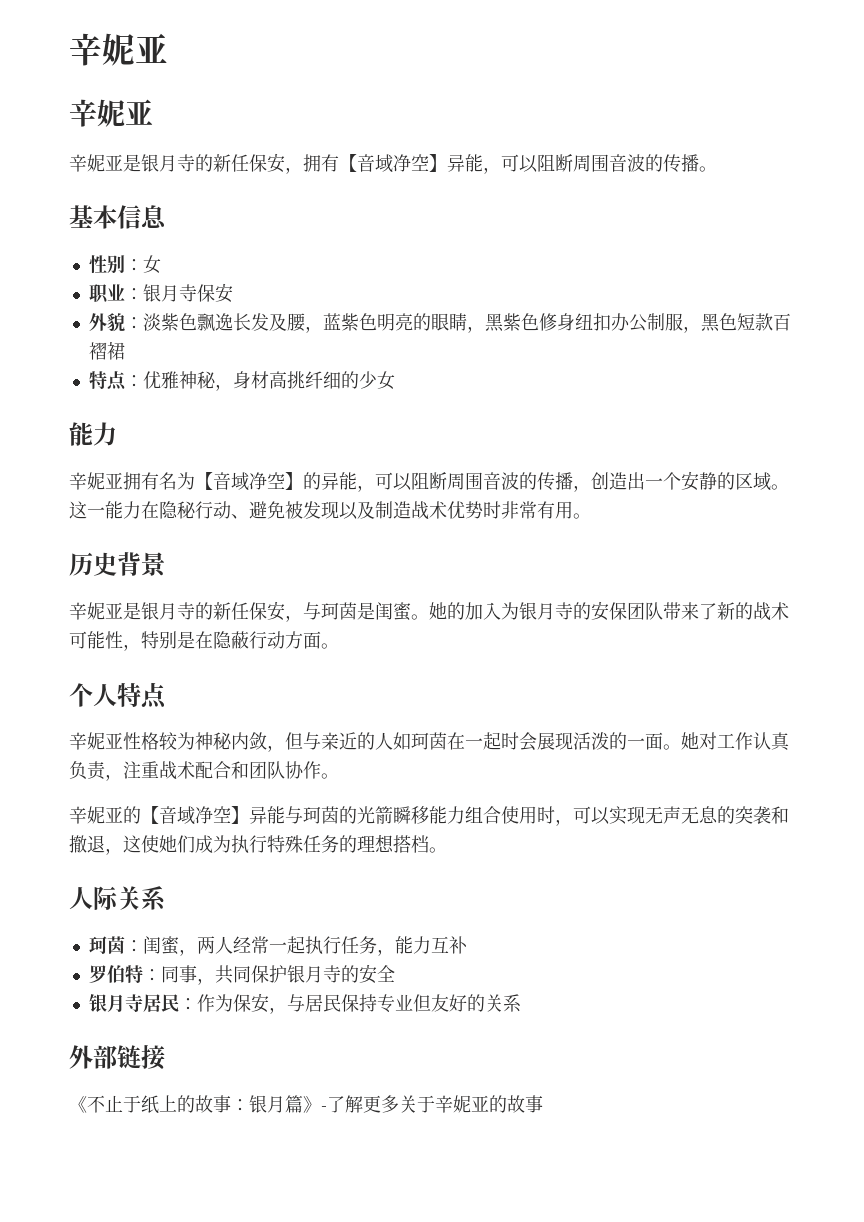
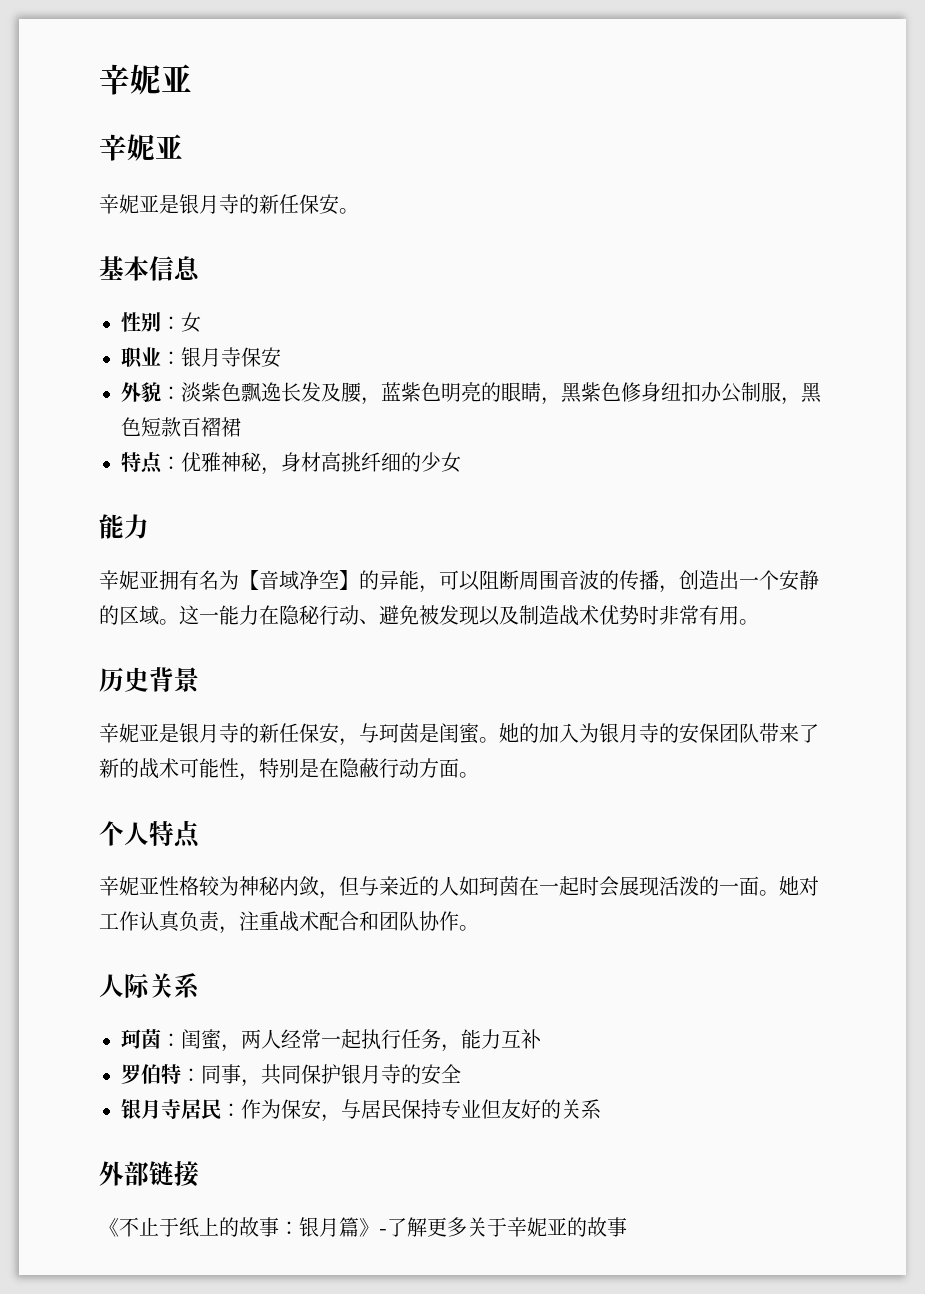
[285,154,699,174] ，拥有【音域净空】异能，可以阻断周围音波的传播 -> (339, 204) none
[69,806,789,826] [69,834,447,855] // 辛妮亚的【音域净空】异能与珂茵的光箭瞬移能力组合使用时，可以实现无声无息的突袭和撤退，这使她们成为执行特殊任务的理想搭档。 -> (479, 928) none

